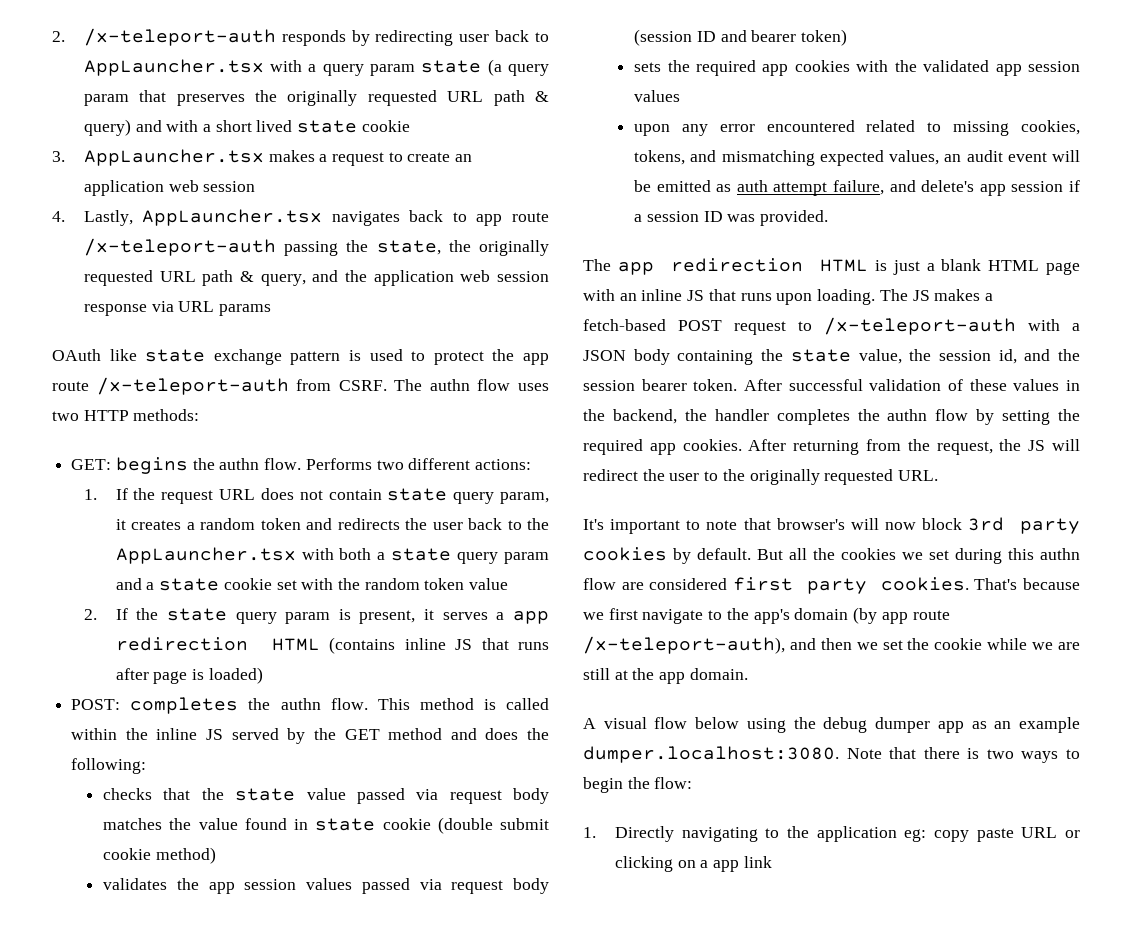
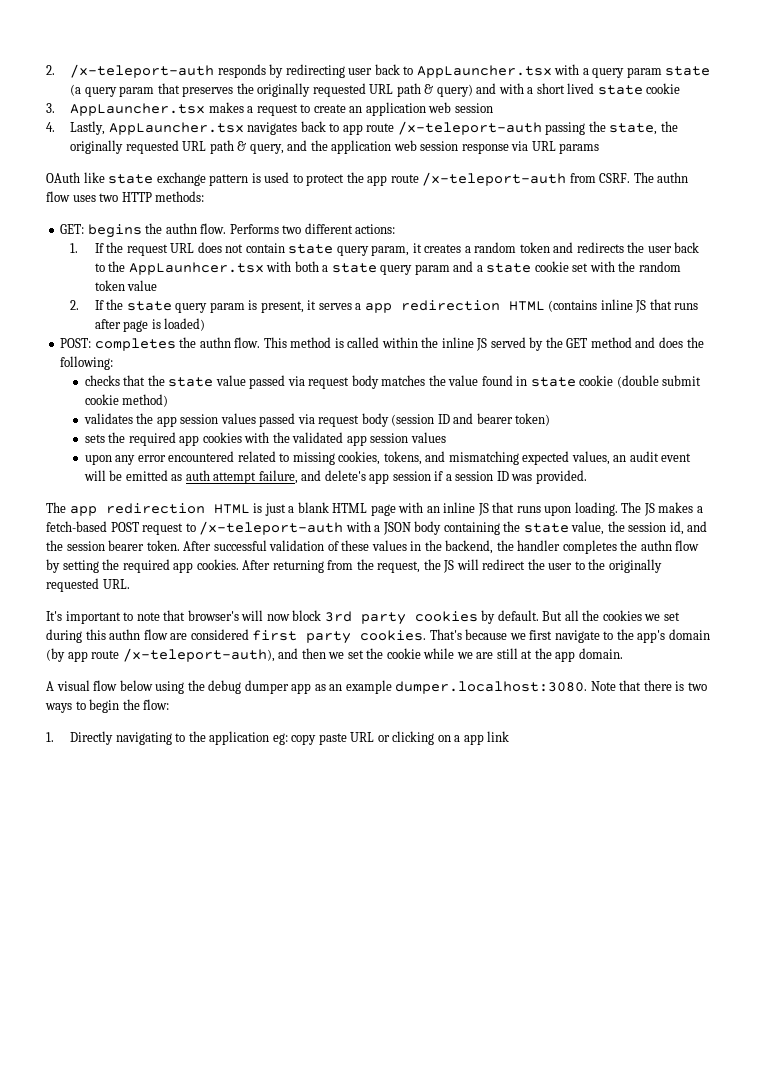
[115,547,296,564] AppLauncher.tsx -> [128,262,264,275] AppLaunhcer.tsx

